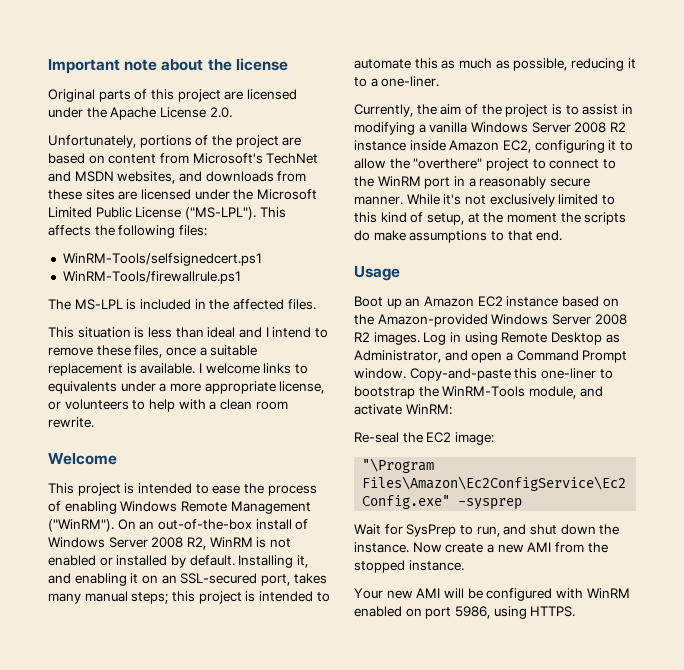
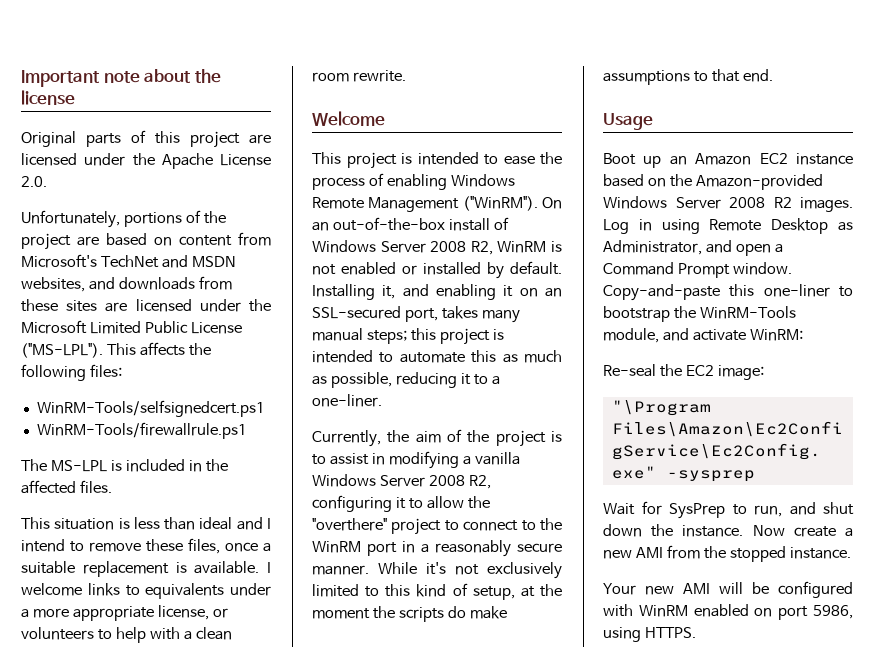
[609,122,626,132] [354,140,531,153] R2 instance inside Amazon EC2, -> [468,475,491,489] R2,

